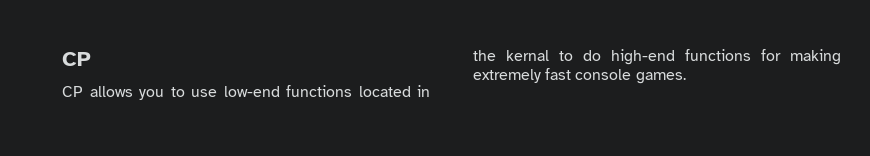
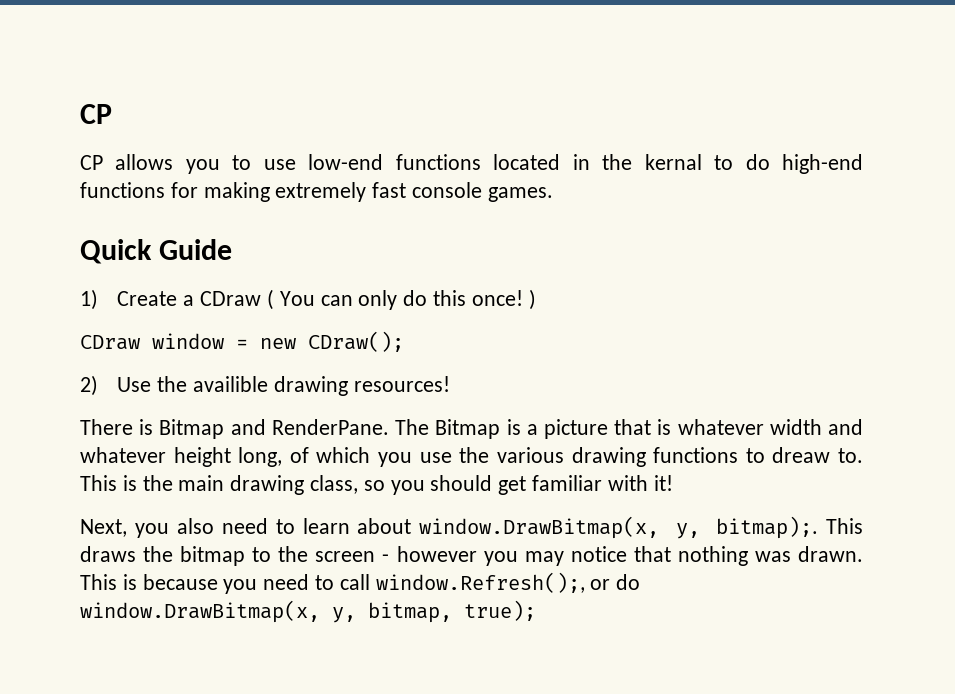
(686, 78) none -> [80,239,233,264] [80,289,536,310] [80,331,404,352] [80,375,450,396] [80,419,863,439] [80,447,864,467] [80,475,673,495] [80,516,864,539] [80,546,863,566] [80,572,641,594] [80,600,536,623] // Quick Guide // 1) Create a CDraw ( You can only do this once! ) // CDraw window = new CDraw(); // 2) Use the availible drawing resources! // There is Bitmap and RenderPane. The Bitmap is a picture that is whatever width and whatever height long, of which you use the various drawing functions to dreaw to. This is the main drawing class, so you should get familiar with it! // Next, you also need to learn about window.DrawBitmap(x, y, bitmap);. This draws the bitmap to the screen - however you may notice that nothing was drawn. This is because you need to call window.Refresh();, or do window.DrawBitmap(x, y, bitmap, true);

